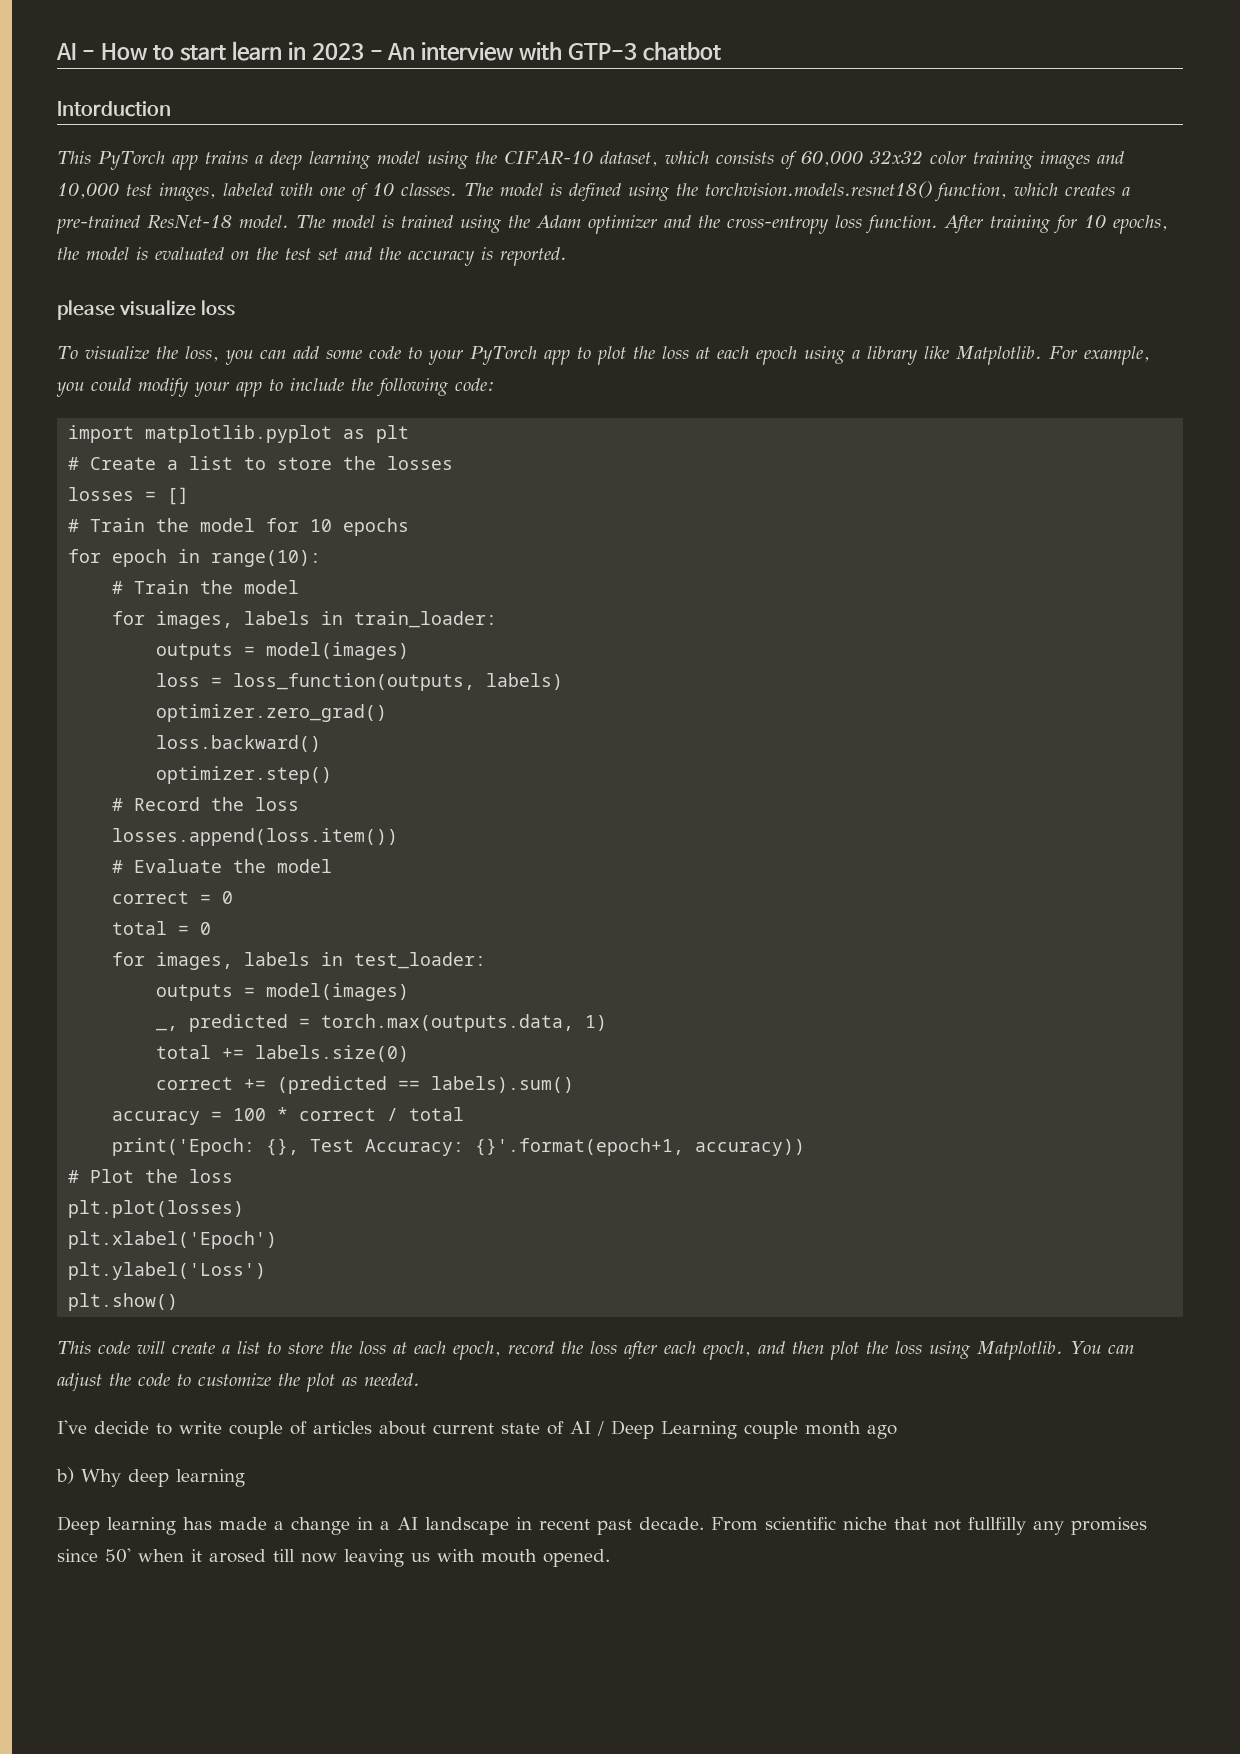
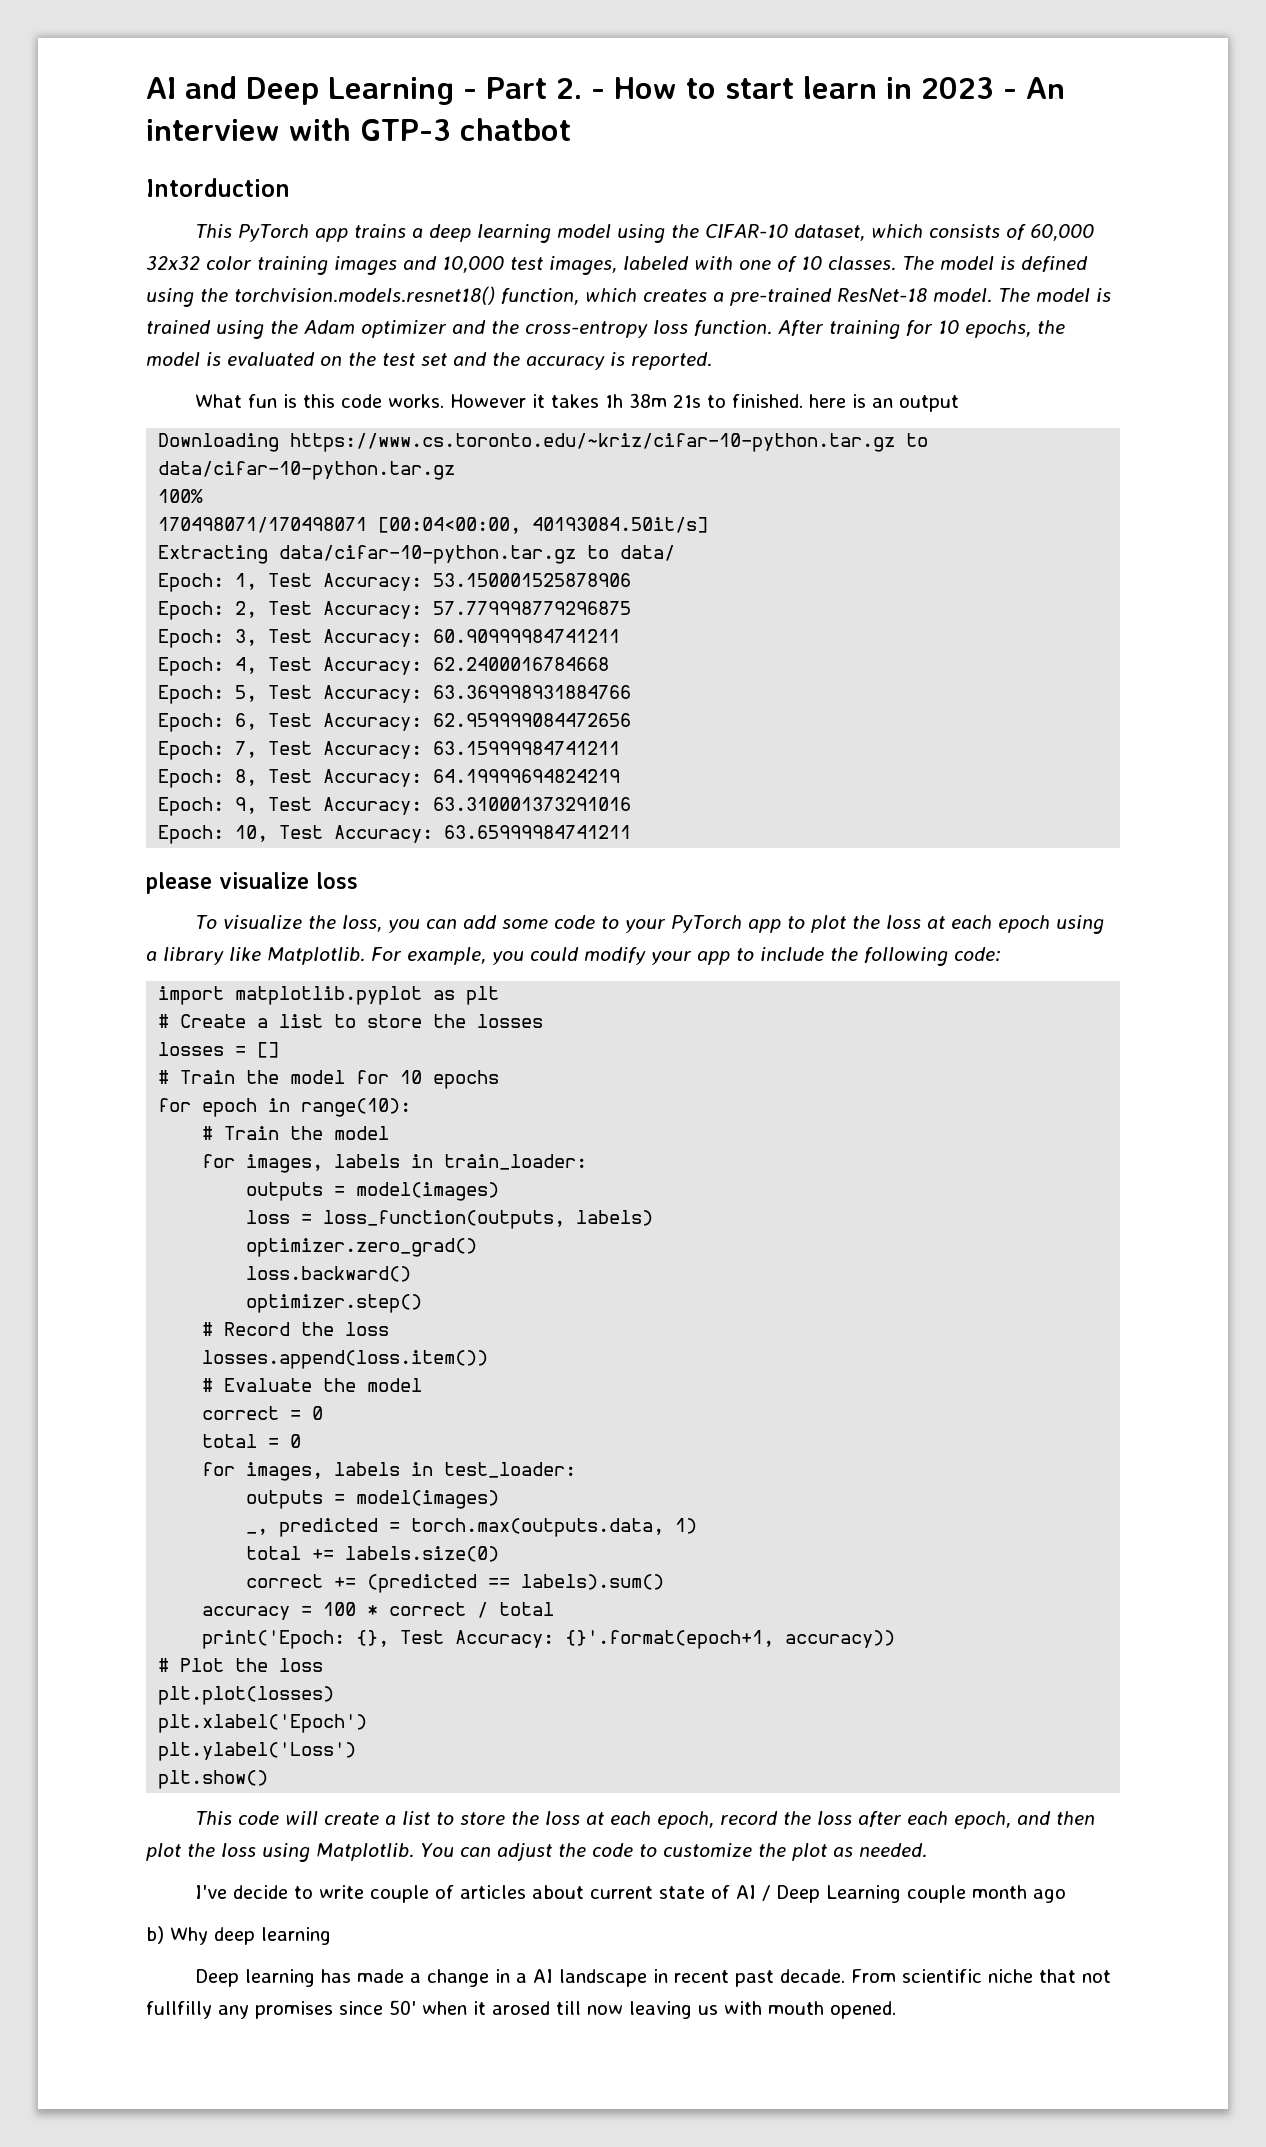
[56,43,76,60] AI -> [146,76,582,105] AI and Deep Learning - Part 2.
(567, 256) none -> [195,393,960,412] [158,433,929,452] [158,461,456,480] [158,489,204,503] [158,517,709,534] [158,545,676,564] [158,573,632,592] [158,601,632,620] [158,629,621,648] [158,657,610,676] [158,685,632,704] [158,713,632,732] [158,741,621,760] [158,769,621,788] [158,797,632,816] [158,825,632,844] // What fun is this code works. However it takes 1h 38m 21s to finished. here is an output // Downloading https://www.cs.toronto.edu/~kriz/cifar-10-python.tar.gz to data/cifar-10-python.tar.gz // 100% // 170498071/170498071 [00:04<00:00, 40193084.50it/s] // Extracting data/cifar-10-python.tar.gz to data/ // Epoch: 1, Test Accuracy: 53.150001525878906 // Epoch: 2, Test Accuracy: 57.779998779296875 // Epoch: 3, Test Accuracy: 60.90999984741211 // Epoch: 4, Test Accuracy: 62.2400016784668 // Epoch: 5, Test Accuracy: 63.369998931884766 // Epoch: 6, Test Accuracy: 62.959999084472656 // Epoch: 7, Test Accuracy: 63.15999984741211 // Epoch: 8, Test Accuracy: 64.19999694824219 // Epoch: 9, Test Accuracy: 63.310001373291016 // Epoch: 10, Test Accuracy: 63.65999984741211

